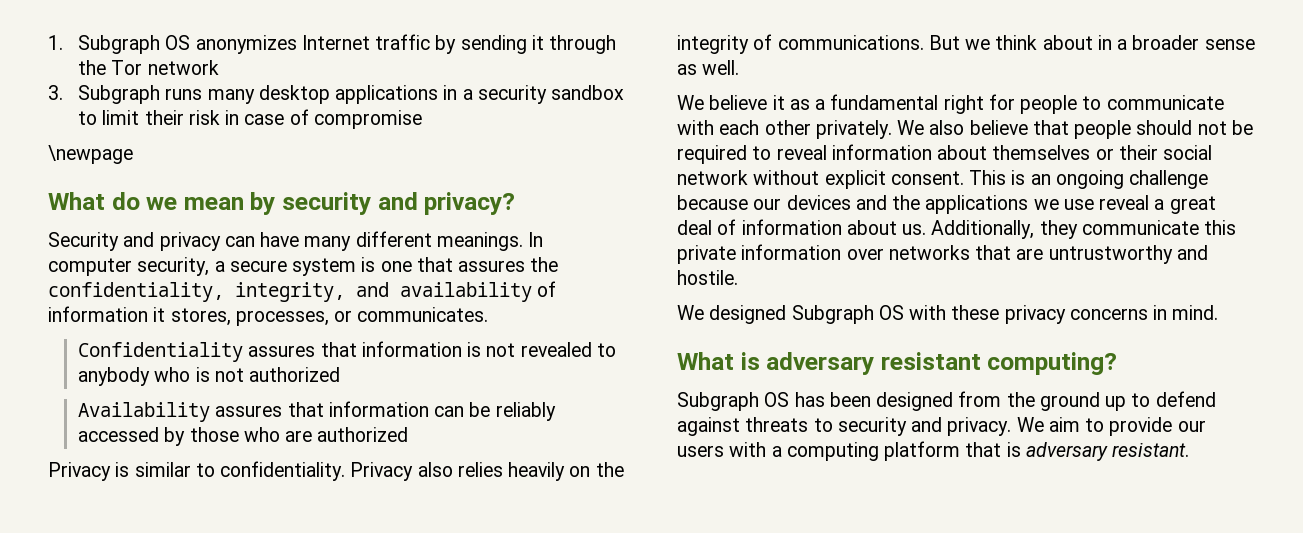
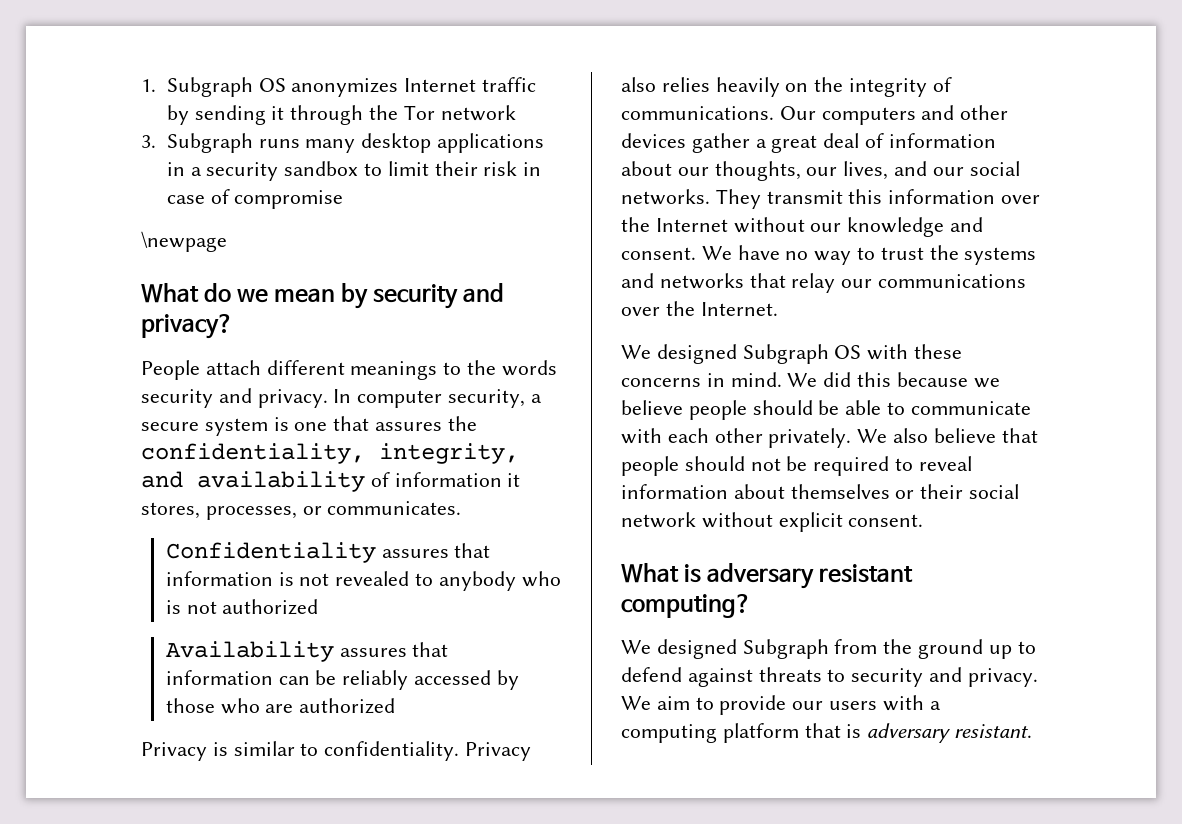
[48,231,523,251] Security and privacy can have many different meanings. -> [141,360,557,380] [141,388,328,408] People attach different meanings to the words security and privacy.
[928,35,1255,50] [677,60,740,75] [677,94,1078,114] But we think about in a broader sense as well. // We believe it as a fundamental right for people -> [779,105,1009,125] [621,133,996,153] [621,161,1020,181] [621,189,1041,209] [621,217,984,237] [621,245,1037,265] [621,273,1027,293] [621,301,778,316] [621,344,963,364] [621,372,1000,388] [621,400,882,420] Our computers and other devices gather a great deal of information about our thoughts, our lives, and our social networks. They transmit this information over the Internet without our knowledge and consent. We have no way to trust the systems and networks that relay our communications over the Internet. // We designed Subgraph OS with these concerns in mind. We did this because we believe people should be able
[969,170,1209,189] [677,195,1216,214] [677,219,1237,239] [677,244,1208,264] [677,270,738,285] [677,305,1219,324] This is an ongoing challenge because our devices and the applications we use reveal a great deal of information about us. Additionally, they communicate this private information over networks that are untrustworthy and hostile. // We designed Subgraph OS with these privacy concerns in mind. -> (924, 520) none
[677,392,954,411] Subgraph OS has been designed -> [621,639,829,659] We designed Subgraph

